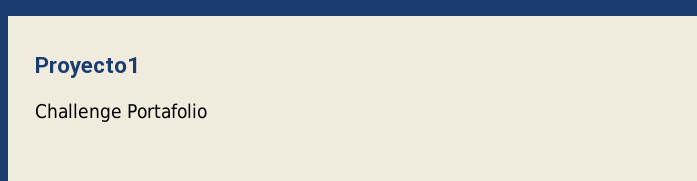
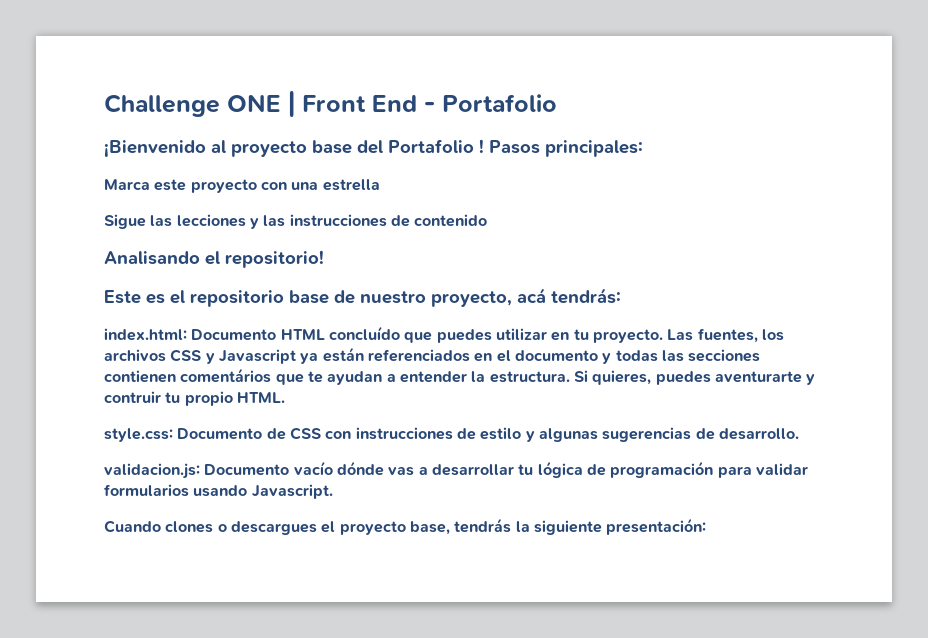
[35,57,140,78] [35,103,208,122] Proyecto1 // Challenge Portafolio -> [104,90,557,117] [104,139,643,157] [104,179,380,193] [104,214,488,229] [104,250,324,268] [104,288,621,307] [104,326,784,343] [104,347,761,364] [104,368,816,385] [104,391,285,406] [104,427,799,442] [104,461,808,479] [104,484,333,499] [104,518,707,535] Challenge ONE | Front End - Portafolio // ¡Bienvenido al proyecto base del Portafolio ! Pasos principales: // Marca este proyecto con una estrella // Sigue las lecciones y las instrucciones de contenido // Analisando el repositorio! // Este es el repositorio base de nuestro proyecto, acá tendrás: // index.html: Documento HTML concluído que puedes utilizar en tu proyecto. Las fuentes, los archivos CSS y Javascript ya están referenciados en el documento y todas las secciones contienen comentários que te ayudan a entender la estructura. Si quieres, puedes aventurarte y contruir tu propio HTML. // style.css: Documento de CSS con instrucciones de estilo y algunas sugerencias de desarrollo. // validacion.js: Documento vacío dónde vas a desarrollar tu lógica de programación para validar formularios usando Javascript. // Cuando clones o descargues el proyecto base, tendrás la siguiente presentación:

